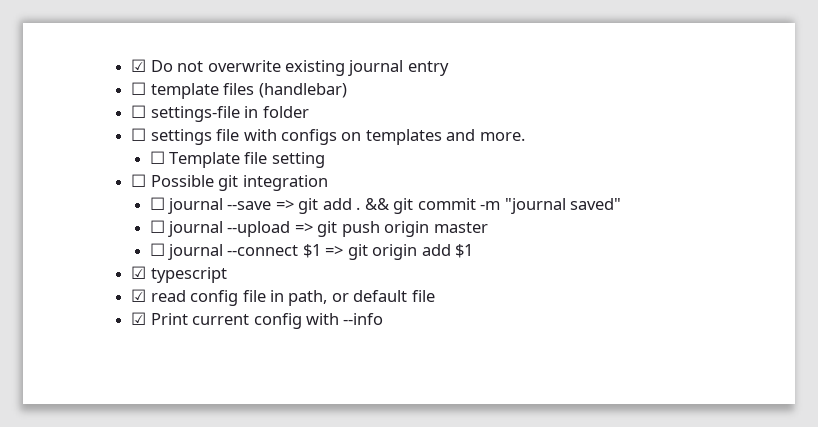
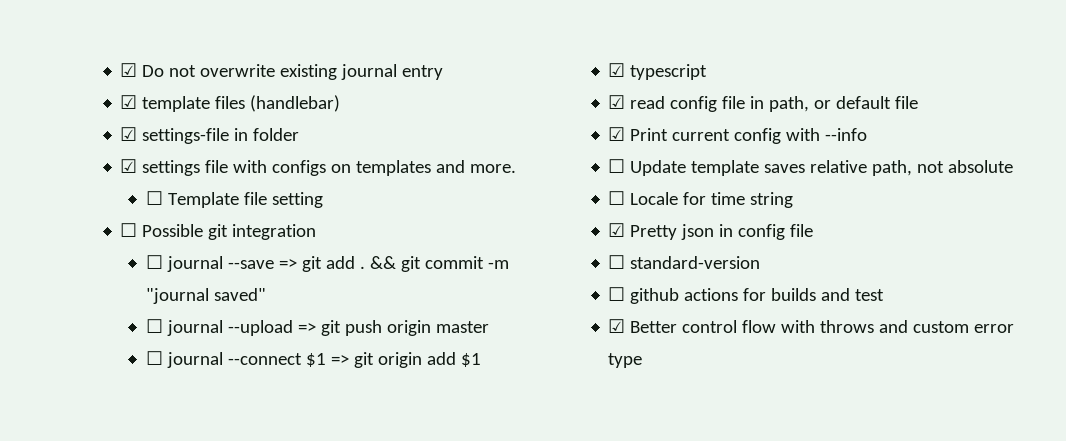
[131,82,147,95] ☐ -> [120,95,138,109] ☑
[131,105,147,118] ☐ -> [120,127,138,141] ☑
[131,128,147,141] ☐ -> [120,159,138,173] ☑
(384, 319) none -> [608,159,1014,176] [608,191,794,208] [608,223,814,240] [608,255,761,269] [608,287,885,304] [608,319,1015,333] [608,353,643,368] // ☐ Update template saves relative path, not absolute // ☐ Locale for time string // ☑ Pretty json in config file // ☐ standard-version // ☐ github actions for builds and test // ☑ Better control flow with throws and custom error type

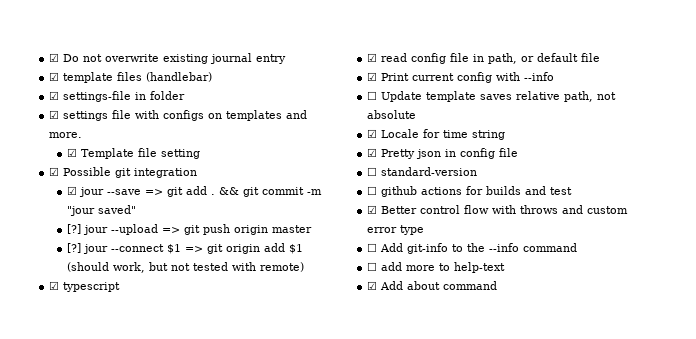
[146,191,164,205] ☐ -> [66,148,77,157] ☑
[120,223,138,237] ☐ -> [49,167,60,176] ☑
[146,255,224,272] ☐ journal -> [66,186,104,197] ☑ jour
[146,288,210,304] "journal -> [66,206,95,216] "jour
[146,319,224,336] ☐ journal -> [66,224,108,235] [?] jour
[146,351,224,368] ☐ journal -> [66,243,108,254] [?] jour
(482, 360) none -> [66,262,304,273] (should work, but not tested with remote)
[608,191,626,205] ☐ -> [367,129,378,138] ☑
(643, 360) none -> [367,243,578,254] [367,262,506,273] [367,281,498,290] // ☐ Add git-info to the --info command // ☐ add more to help-text // ☑ Add about command

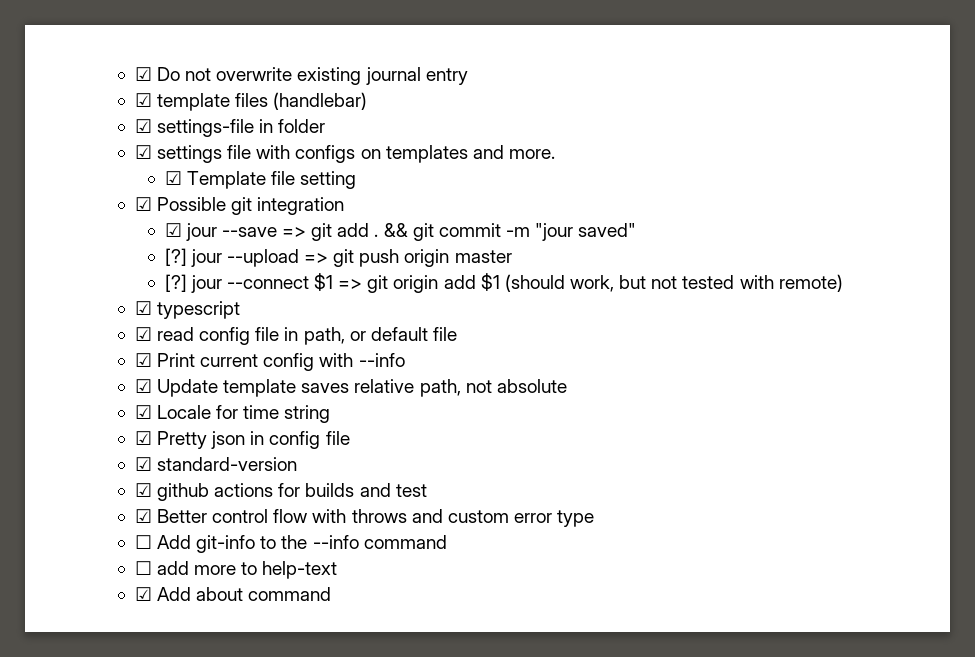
[367,91,378,100] ☐ -> [134,379,152,393] ☑
[367,167,378,176] ☐ -> [134,457,152,471] ☑
[367,186,378,195] ☐ -> [134,483,152,497] ☑

